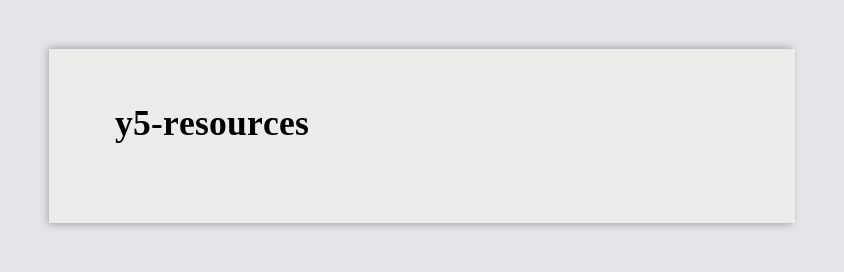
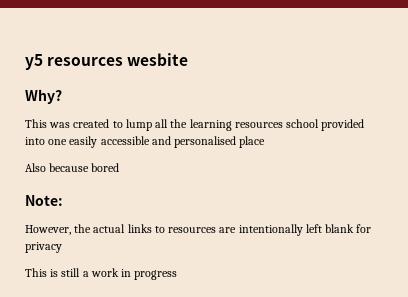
[115,111,309,143] y5-resources -> [25,53,189,70] [25,89,62,104] [25,119,365,131] [25,136,266,148] [25,163,120,172] [25,195,63,206] [25,224,372,236] [25,242,62,253] [25,268,178,280] y5 resources wesbite // Why? // This was created to lump all the learning resources school provided into one easily accessible and personalised place // Also because bored // Note: // However, the actual links to resources are intentionally left blank for privacy // This is still a work in progress

